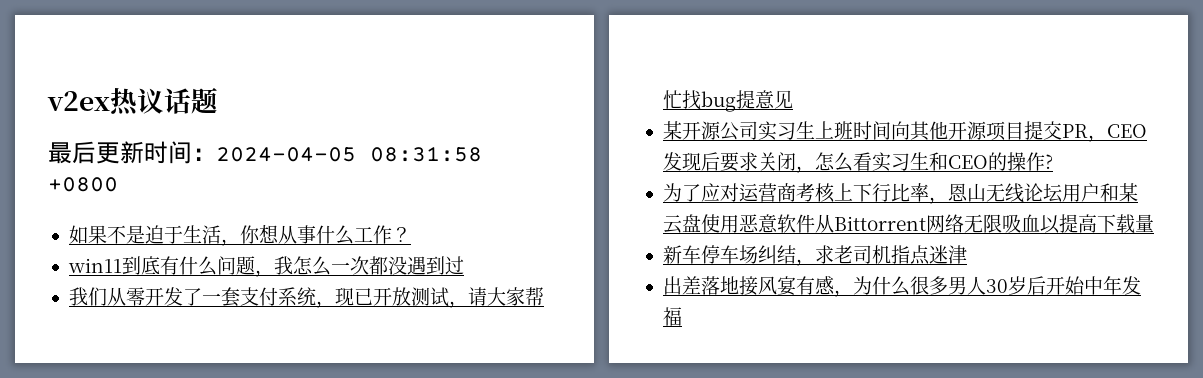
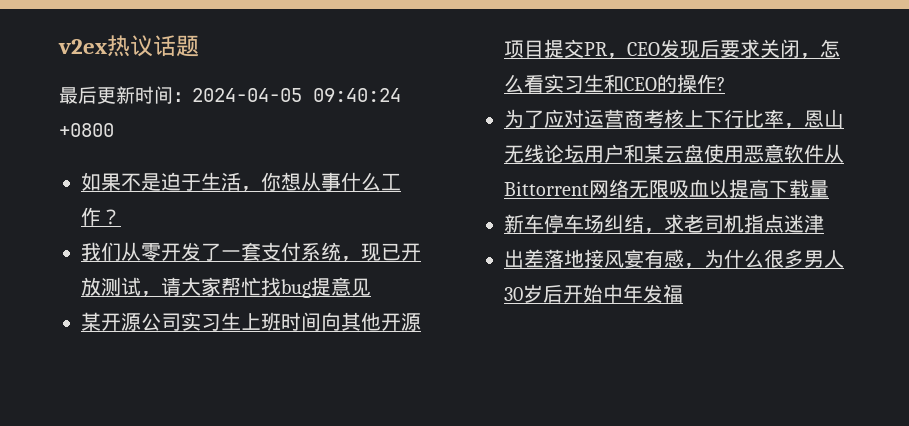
[370,146,482,162] 08:31:58 -> [313,88,401,102] 09:40:24
[67,256,464,277] // win11到底有什么问题，我怎么一次都没遇到过 -> (121, 217) none

